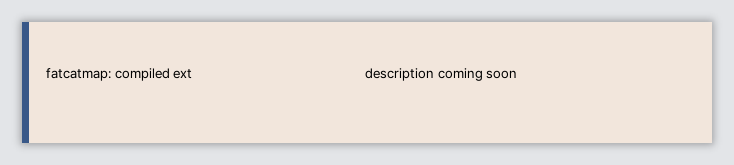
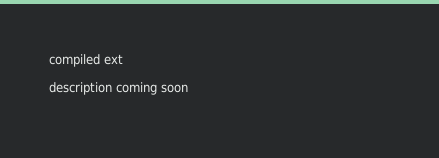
[46,68,111,81] fatcatmap: -> (49, 60) none

